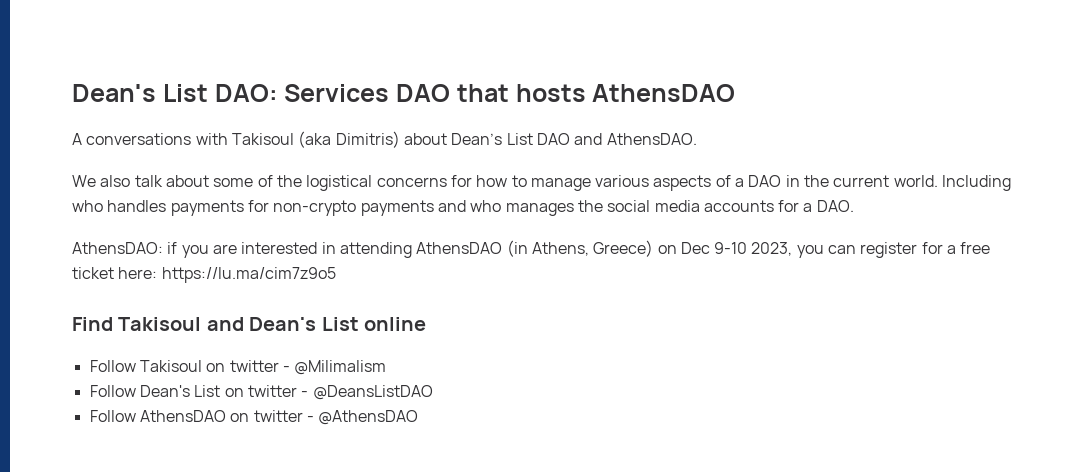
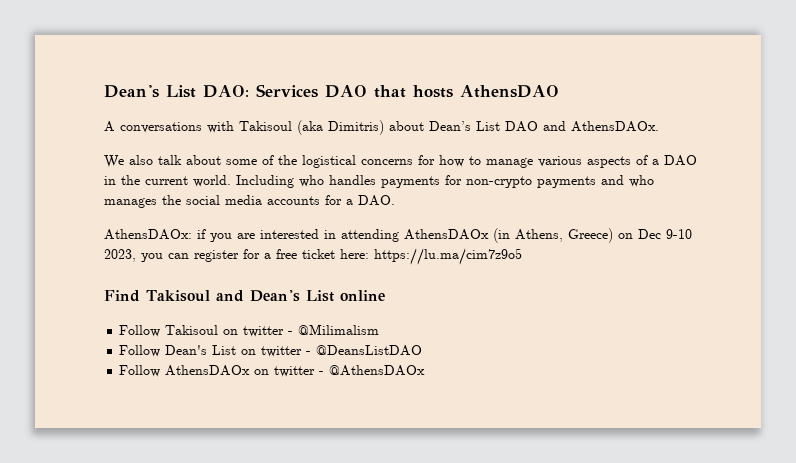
[606,133,697,145] AthensDAO. -> [571,121,659,132] AthensDAOx.
[72,242,163,254] AthensDAO: -> [104,229,192,240] AthensDAOx:
[416,242,503,254] AthensDAO -> [404,229,489,240] AthensDAOx
[139,410,419,425] AthensDAO on twitter - @AthensDAO -> [165,365,426,377] AthensDAOx on twitter - @AthensDAOx

